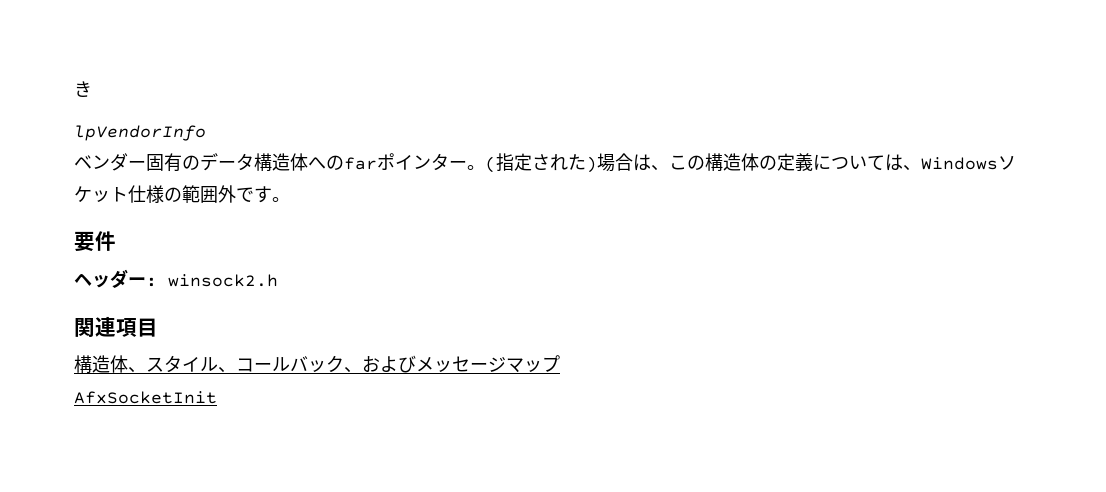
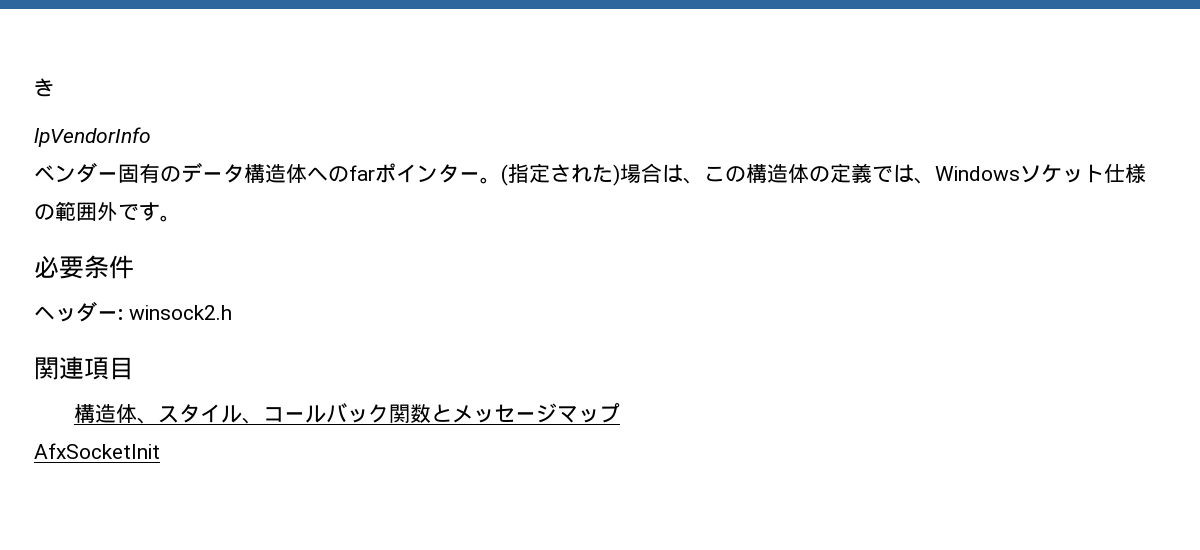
[813,154,885,170] について -> [872,166,893,183] で
[74,231,95,252] 要 -> [34,255,109,279] 必要条
[344,355,416,373] 、および -> [389,404,453,423] 関数と

